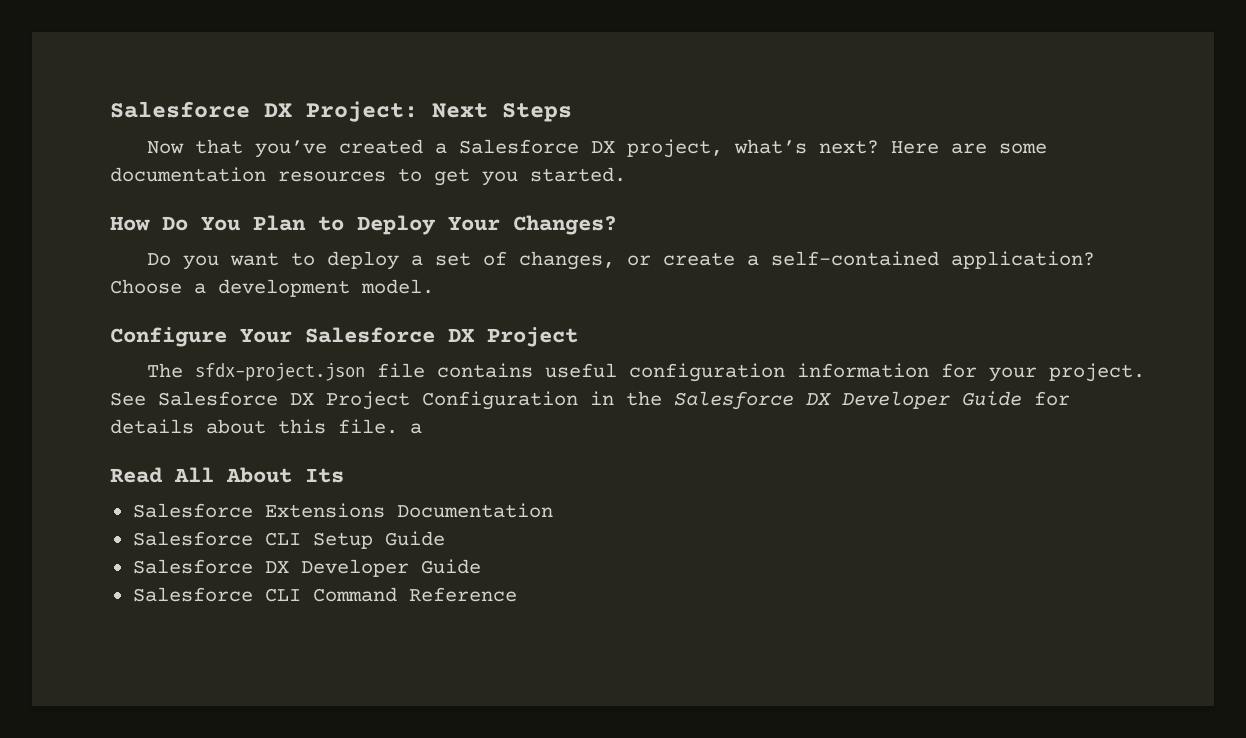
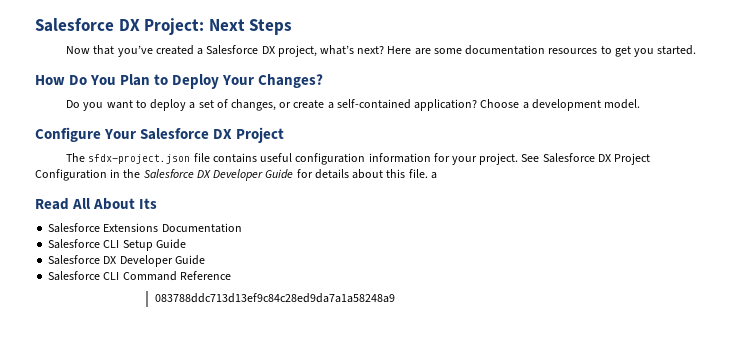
(517, 594) none -> [154,293,395,303] // 083788ddc713d13ef9c84c28ed9da7a1a58248a9

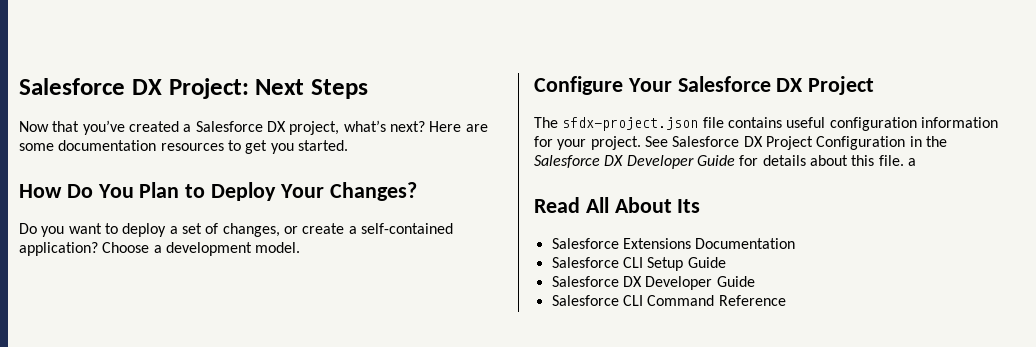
[154,293,395,303] // 083788ddc713d13ef9c84c28ed9da7a1a58248a9 -> (786, 300) none

